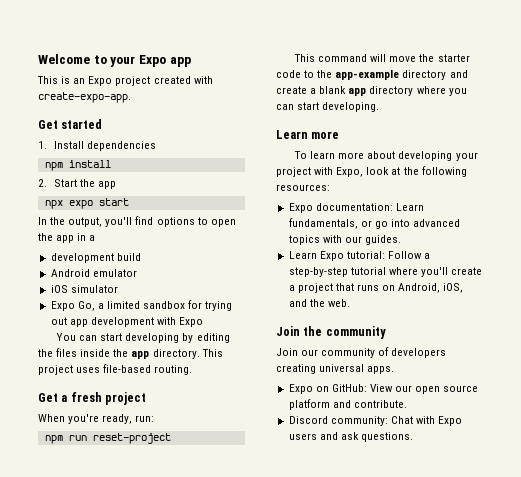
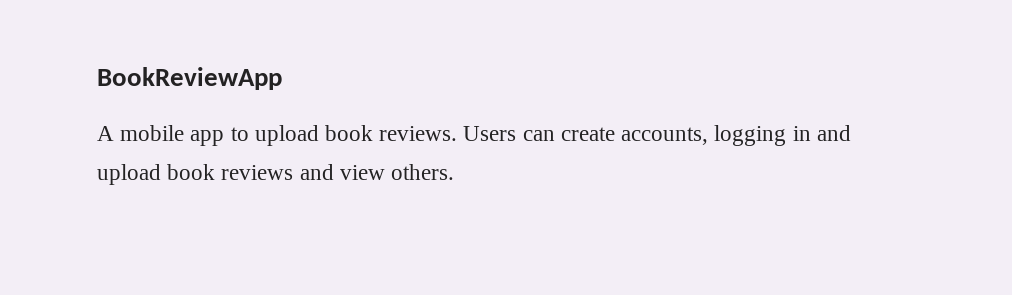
[38,54,191,67] [37,76,213,86] [38,92,131,103] [38,119,103,129] [38,141,157,151] [44,160,111,171] [38,179,117,189] [44,198,129,209] [38,216,236,227] [38,233,96,243] [50,253,141,263] [50,269,137,277] [50,285,118,293] [50,300,233,311] [50,317,204,327] [56,333,230,343] [38,348,223,359] [38,364,193,375] [38,392,147,405] [38,414,155,424] [44,433,171,444] [294,54,470,62] [276,70,468,80] [276,86,467,96] [276,102,380,112] [276,130,340,139] [294,151,478,161] [276,166,467,177] [276,184,330,191] [288,203,424,213] [288,218,461,229] [288,235,401,245] [288,251,431,261] [288,267,483,277] [288,283,464,293] [288,299,350,307] [276,326,386,339] [276,347,447,358] [276,364,395,374] [288,384,479,394] [288,399,407,410] [288,416,463,426] [288,432,413,442] Welcome to your Expo app // This is an Expo project created with create-expo-app. // Get started // 1. Install dependencies // npm install // 2. Start the app // npx expo start // In the output, you'll find options to open the app in a // development build // Android emulator // iOS simulator // Expo Go, a limited sandbox for trying out app development with Expo // You can start developing by editing the files inside the app directory. This project uses file-based routing. // Get a fresh project // When you're ready, run: // npm run reset-project // This command will move the starter code to the app-example directory and create a blank app directory where you can start developing. // Learn more // To learn more about developing your project with Expo, look at the following resources: // Expo documentation: Learn fundamentals, or go into advanced topics with our guides. // Learn Expo tutorial: Follow a step-by-step tutorial where you'll create a project that runs on Android, iOS, and the web. // Join the community // Join our community of developers creating universal apps. // Expo on GitHub: View our open source platform and contribute. // Discord community: Chat with Expo users and ask questions. -> [97,67,282,90] [97,125,851,146] [97,164,455,185] BookReviewApp // A mobile app to upload book reviews. Users can create accounts, logging in and upload book reviews and view others.

